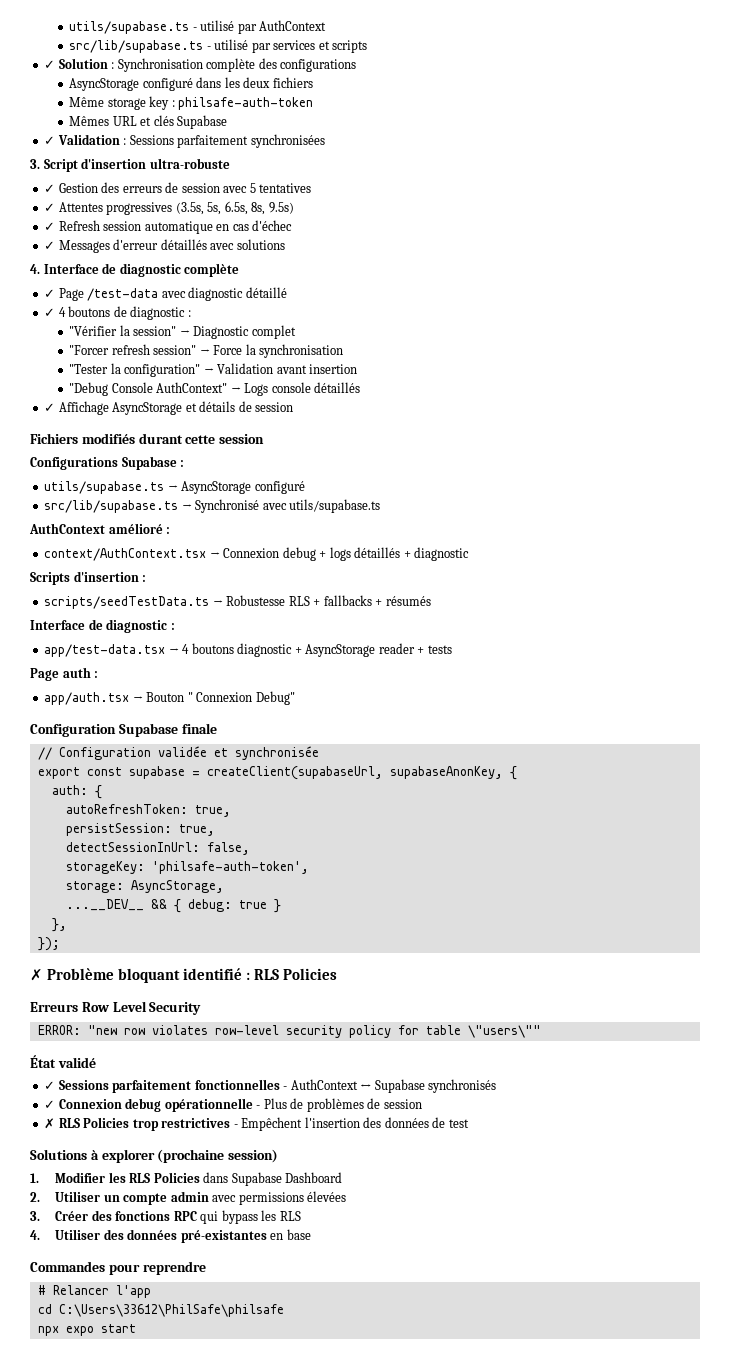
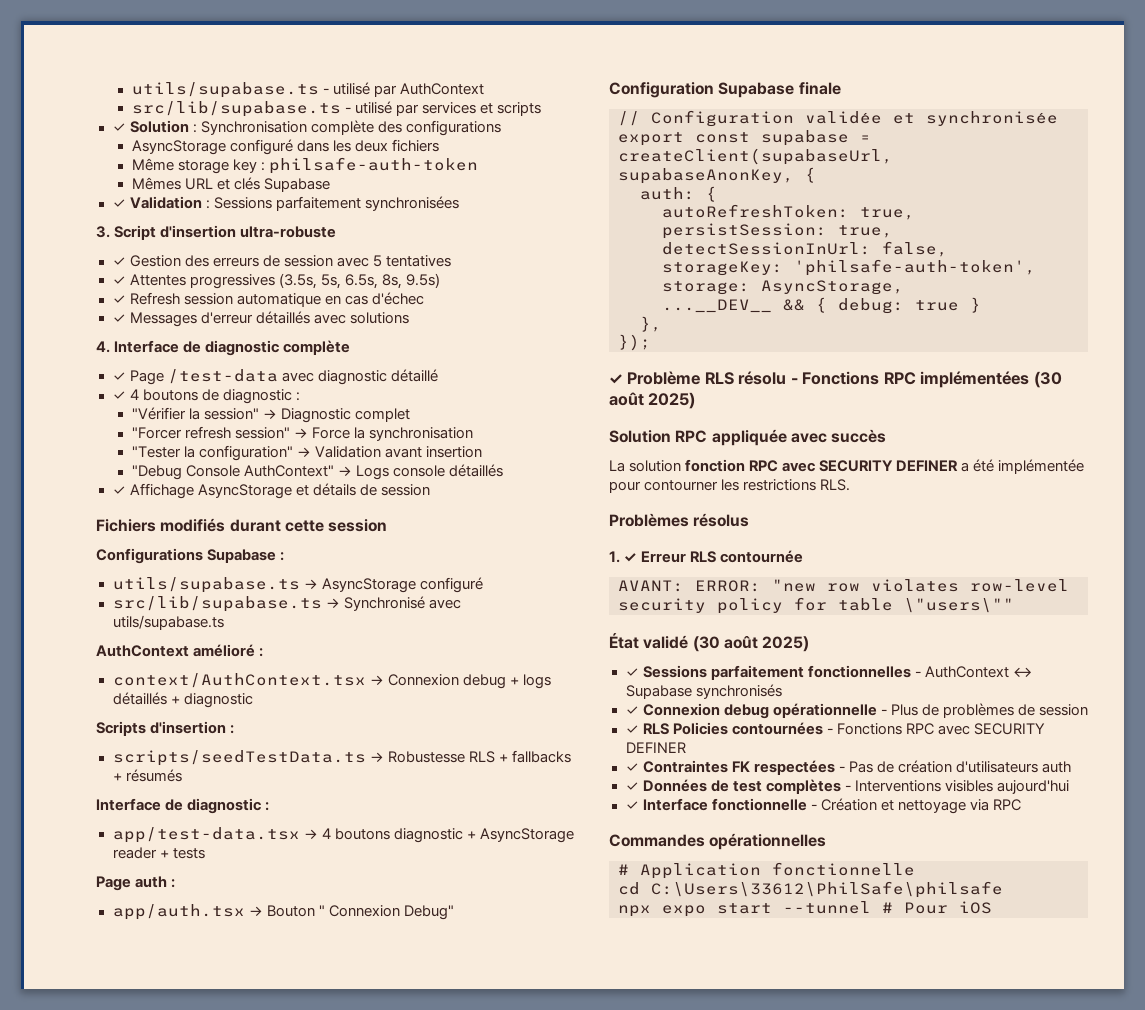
[30,968,338,983] [30,1001,202,1015] ✗ Problème bloquant identifié : RLS Policies // Erreurs Row Level Security // -> [609,371,1062,388] [609,392,696,409] [609,429,887,446] [609,459,1085,474] [609,479,851,493] [609,513,750,527] [609,550,804,563] [618,580,684,592] ✓ Problème RLS résolu - Fonctions RPC implémentées (30 août 2025) // Solution RPC appliquée avec succès // La solution fonction RPC avec SECURITY DEFINER a été implémentée pour contourner les restrictions RLS. // Problèmes résolus // 1. ✓ Erreur RLS contournée // AVANT:
(96, 1062) none -> [692,636,810,652] (30 août 2025)
[44,1117,469,1131] [30,1149,279,1163] [30,1172,343,1186] [30,1191,347,1205] [30,1210,301,1224] [30,1229,311,1243] ✗ RLS Policies trop restrictives - Empêchent l'insertion des données de test // Solutions à explorer (prochaine session) // 1. Modifier les RLS Policies dans Supabase Dashboard // 2. Utiliser un compte admin avec permissions élevées // 3. Créer des fonctions RPC qui bypass les RLS // 4. Utiliser des données pré-existantes en base -> [625,722,1045,735] [625,742,686,753] [625,760,1071,775] [625,779,1069,794] [625,798,1021,814] ✓ RLS Policies contournées - Fonctions RPC avec SECURITY DEFINER // ✓ Contraintes FK respectées - Pas de création d'utilisateurs auth // ✓ Données de test complètes - Interventions visibles aujourd'hui // ✓ Interface fonctionnelle - Création et nettoyage via RPC
[108,1261,206,1275] [37,1285,151,1298] pour reprendre // # Relancer l'app -> [709,833,827,850] [618,862,915,879] opérationnelles // # Application fonctionnelle
(136, 1328) none -> [783,901,992,914] --tunnel # Pour iOS

